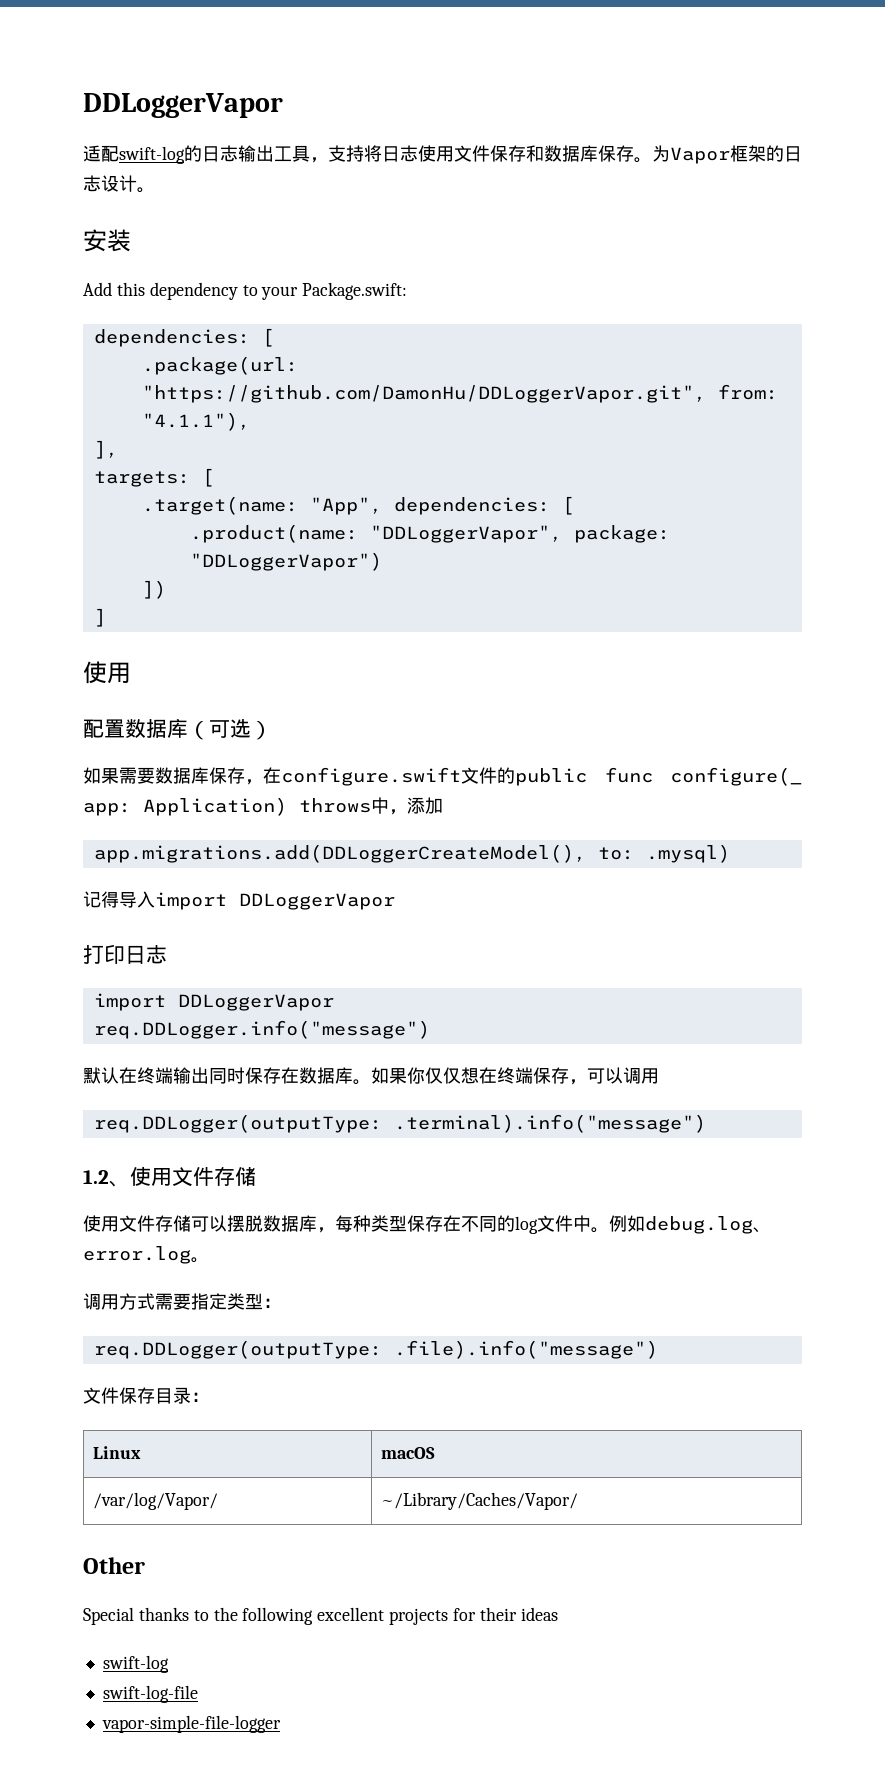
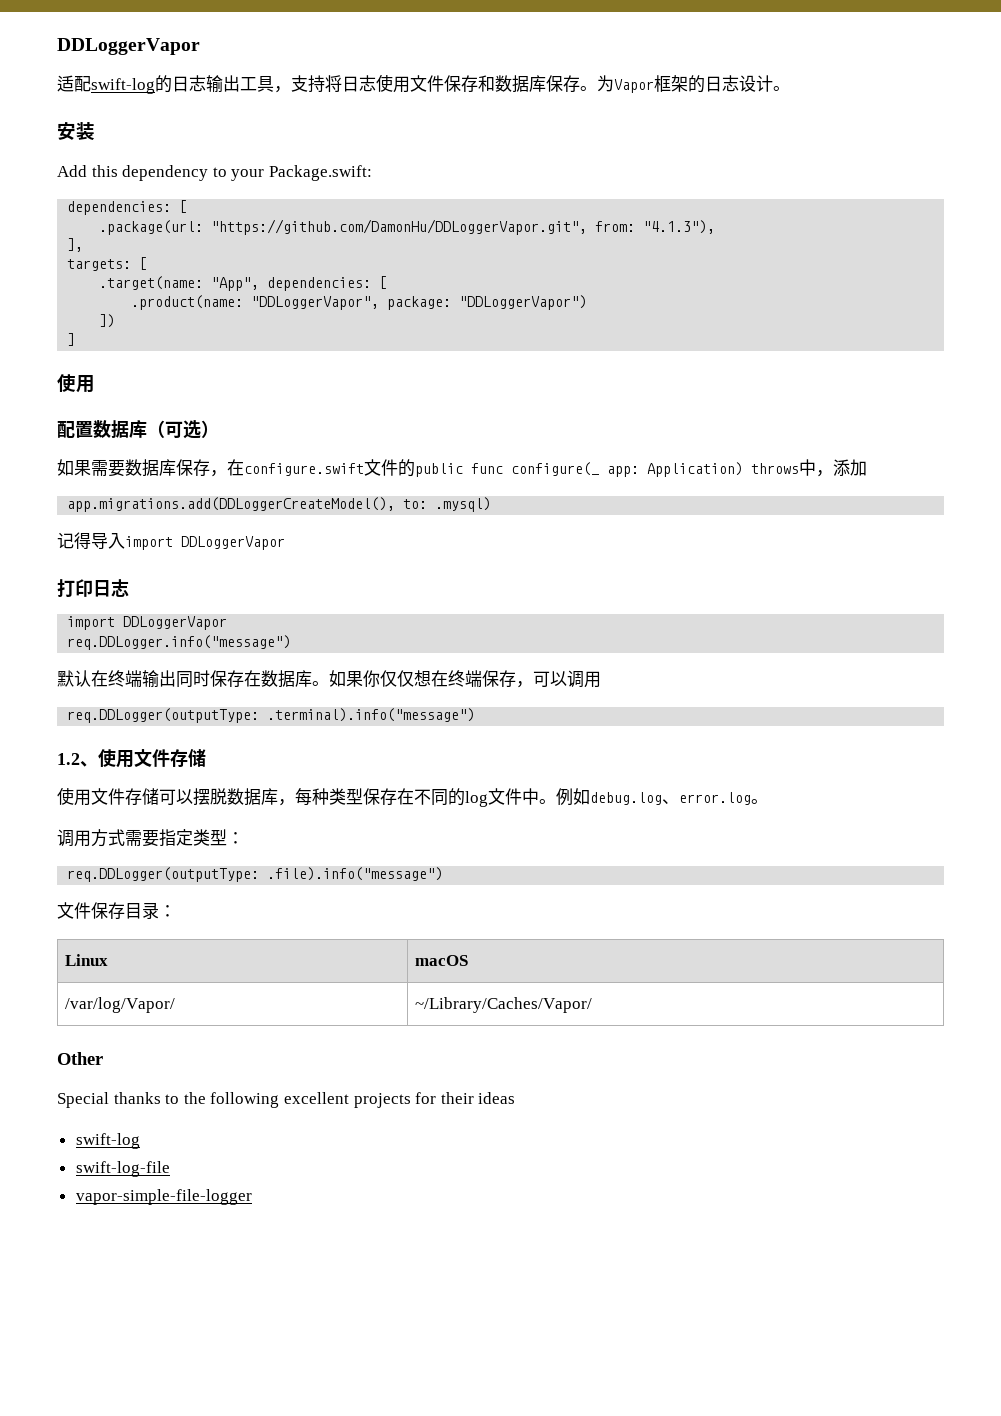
[141,412,250,431] "4.1.1"), -> [643,220,716,234] "4.1.3"),

